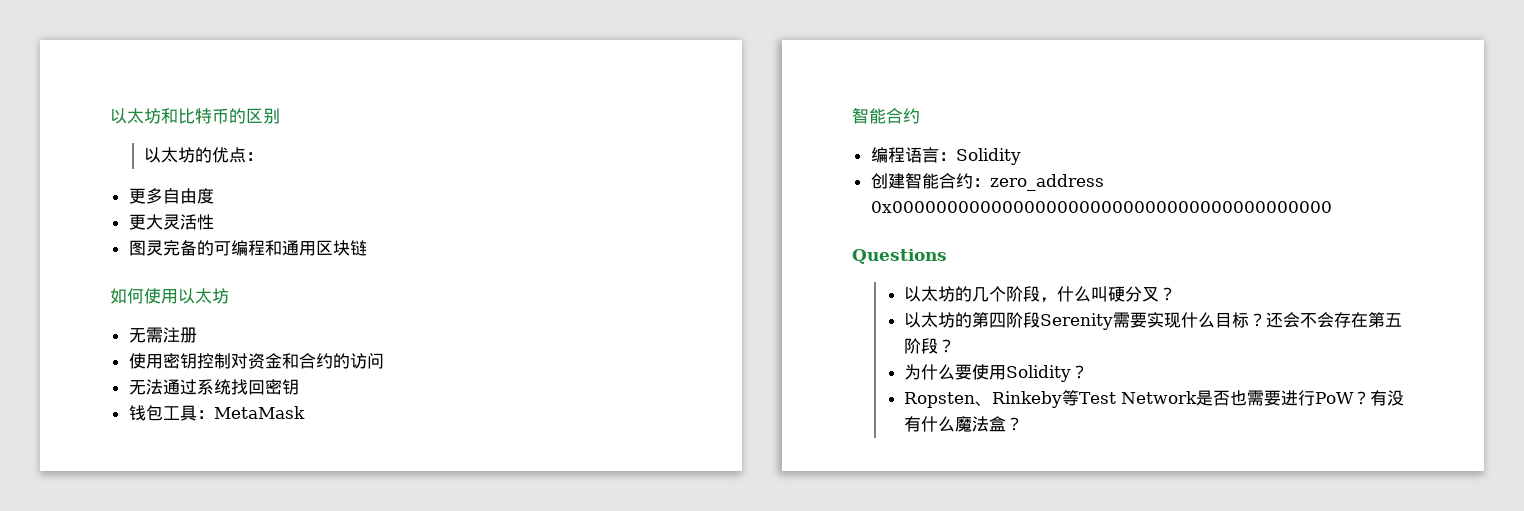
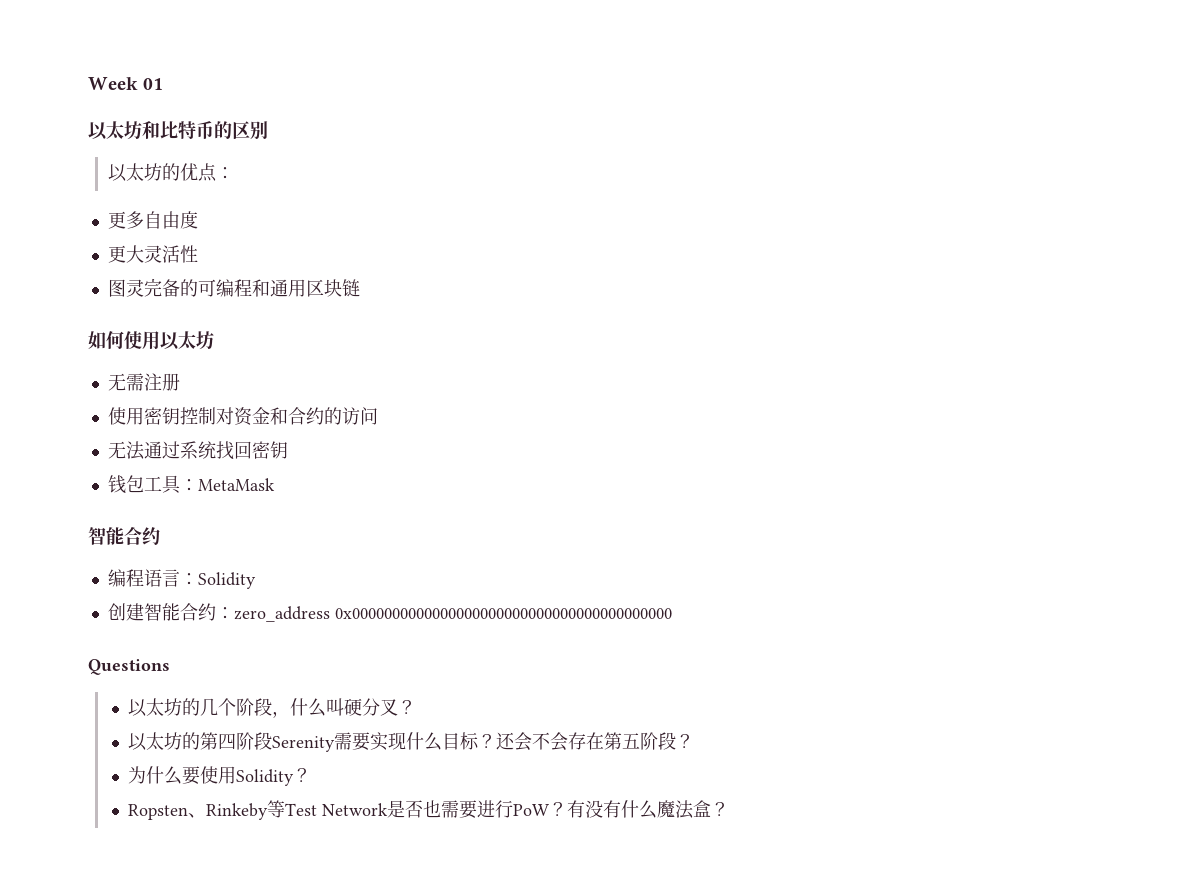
(110, 116) none -> [88,77,164,90] Week 01 //

